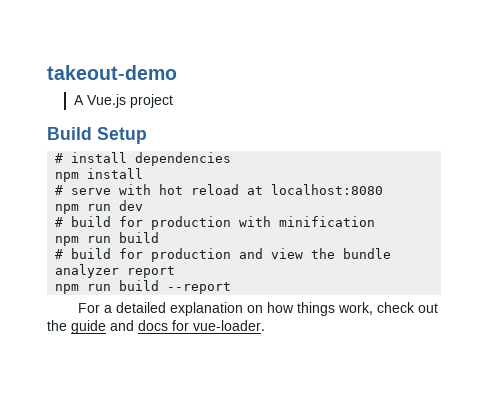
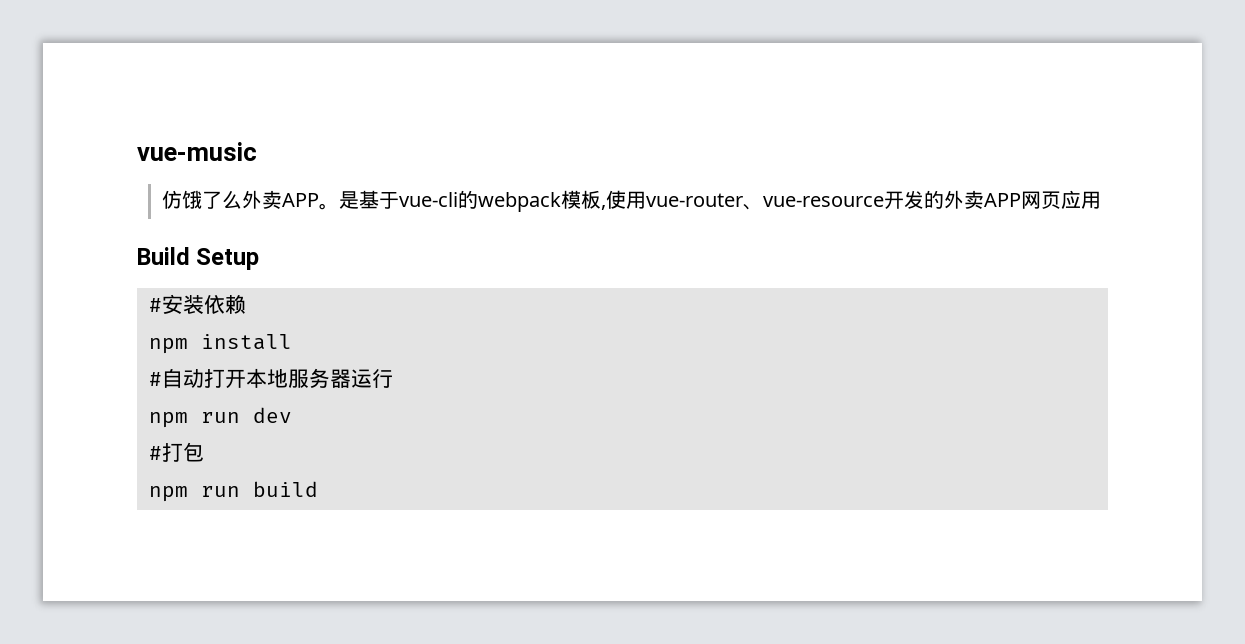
[47,65,177,80] [73,94,173,108] takeout-demo // A Vue.js project -> [137,142,257,161] [161,190,1101,212] vue-music // 仿饿了么外卖APP。是基于vue-cli的webpack模板,使用vue-router、vue-resource开发的外卖APP网页应用
[71,152,232,166] install dependencies -> [162,294,246,314] 安装依赖
[71,184,384,195] [55,200,144,214] [55,216,376,230] [55,232,160,246] [55,248,392,262] [55,264,176,278] [55,280,232,294] [78,302,439,316] [47,320,265,334] serve with hot reload at localhost:8080 // npm run dev // # build for production with minification // npm run build // # build for production and view the bundle analyzer report // npm run build --report // For a detailed explanation on how things work, check out the guide and docs for vue-loader. -> [162,368,393,389] [149,407,292,428] [149,442,204,462] [149,481,318,502] 自动打开本地服务器运行 // npm run dev // #打包 // npm run build

